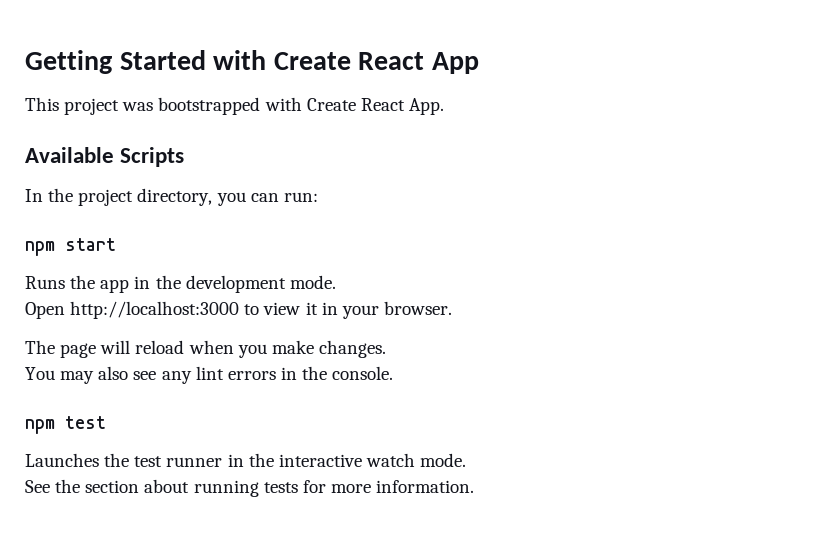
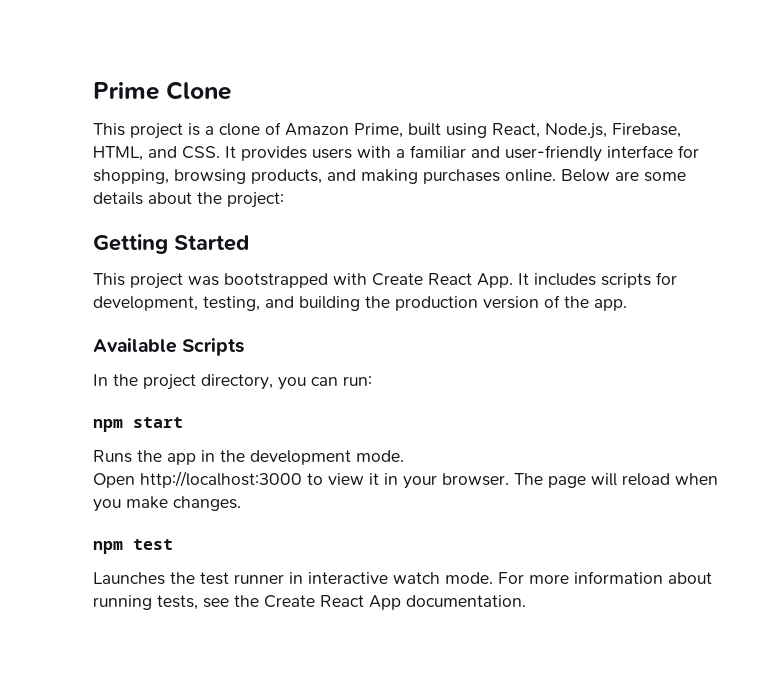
[25,50,479,74] Getting Started with Create React App -> [93,81,231,100] [93,122,681,139] [93,145,699,162] [93,169,686,184] [93,192,284,208] [93,234,249,254] Prime Clone // This project is a clone of Amazon Prime, built using React, Node.js, Firebase, HTML, and CSS. It provides users with a familiar and user-friendly interface for shopping, browsing products, and making purchases online. Below are some details about the project: // Getting Started
(444, 106) none -> [518,272,677,288] [93,295,627,311] It includes scripts for development, testing, and building the production version of the app.
(452, 308) // -> (509, 479) none
[25,366,394,384] // You may also see any lint errors in the console. -> (241, 503) none
[248,453,274,467] the -> (303, 578) none
[25,479,475,497] // See the section about running tests for more information. -> [498,571,712,584] [93,595,526,610] For more information about running tests, see the Create React App documentation.

